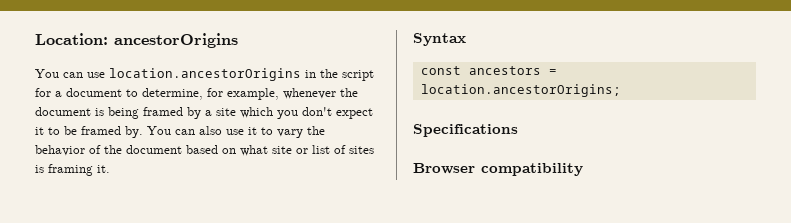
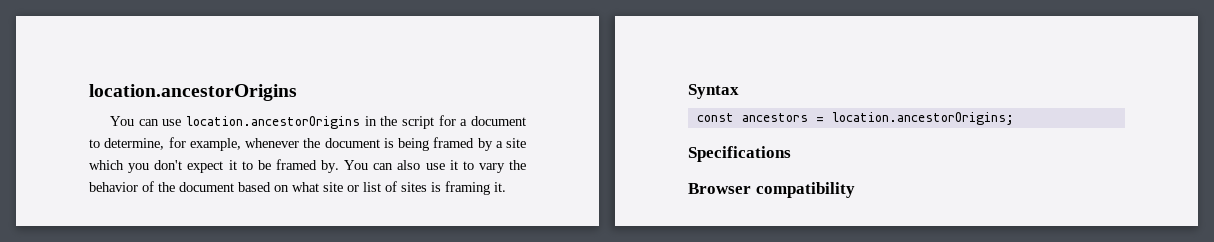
[35,33,238,48] Location: ancestorOrigins -> [89,84,297,101] location.ancestorOrigins

